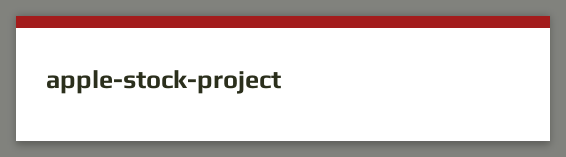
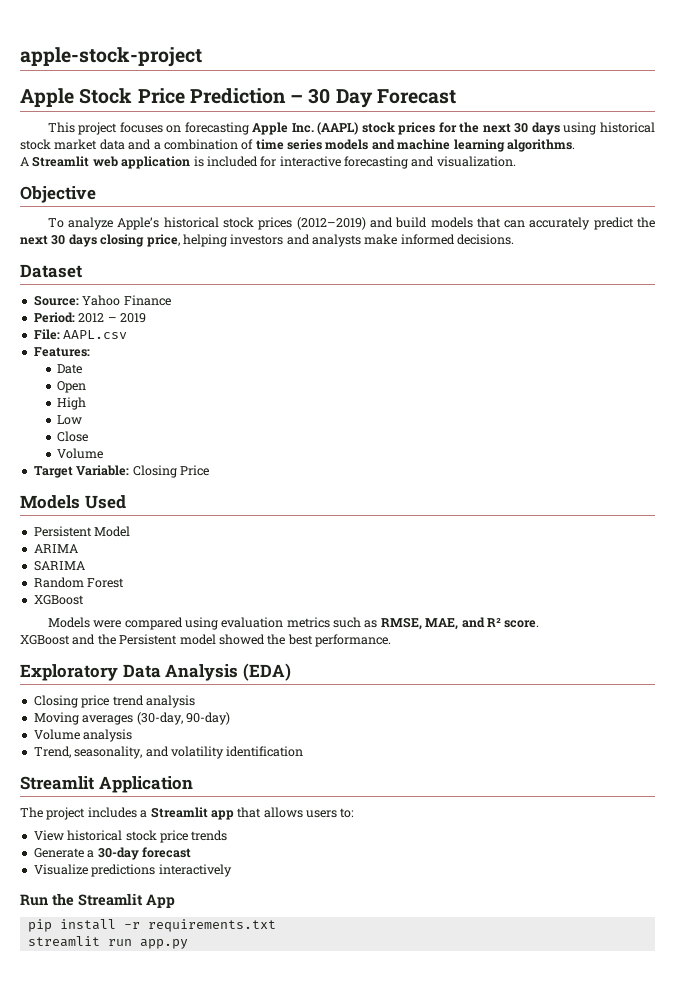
(281, 82) none -> [20,88,456,108] [47,122,655,135] [20,139,575,152] [20,156,516,169] [20,186,96,203] [47,217,656,230] [20,234,515,247] [20,264,82,278] [33,295,171,306] [33,312,146,323] [33,329,128,340] [33,347,90,357] [57,364,83,374] [57,381,87,393] [57,397,87,410] [57,415,83,425] [57,431,89,442] [57,448,104,459] [33,465,209,478] [20,495,126,509] [33,526,131,537] [33,544,78,553] [33,561,85,571] [33,577,125,588] [33,595,84,605] [47,617,540,630] [20,634,391,647] [20,663,291,681] [33,695,195,708] [33,712,230,725] [33,729,133,742] [33,746,304,759] [20,776,193,793] [20,807,355,820] [33,830,228,843] [33,847,191,860] [33,864,232,877] [20,893,175,908] [27,919,276,932] [27,936,188,949] // Apple Stock Price Prediction – 30 Day Forecast // This project focuses on forecasting Apple Inc. (AAPL) stock prices for the next 30 days using historical stock market data and a combination of time series models and machine learning algorithms. // A Streamlit web application is included for interactive forecasting and visualization. // Objective // To analyze Apple’s historical stock prices (2012–2019) and build models that can accurately predict the next 30 days closing price, helping investors and analysts make informed decisions. // Dataset // Source: Yahoo Finance // Period: 2012 – 2019 // File: AAPL.csv // Features: // Date // Open // High // Low // Close // Volume // Target Variable: Closing Price // Models Used // Persistent Model // ARIMA // SARIMA // Random Forest // XGBoost // Models were compared using evaluation metrics such as RMSE, MAE, and R² score. // XGBoost and the Persistent model showed the best performance. // Exploratory Data Analysis (EDA) // Closing price trend analysis // Moving averages (30-day, 90-day) // Volume analysis // Trend, seasonality, and volatility identification // Streamlit Application // The project includes a Streamlit app that allows users to: // View historical stock price trends // Generate a 30-day forecast // Visualize predictions interactively // Run the Streamlit App // pip install -r requirements.txt // streamlit run app.py

